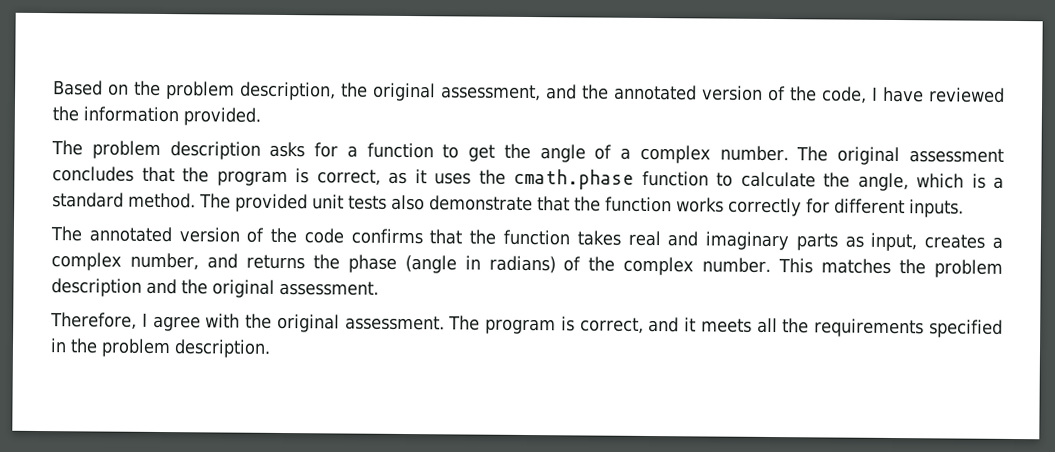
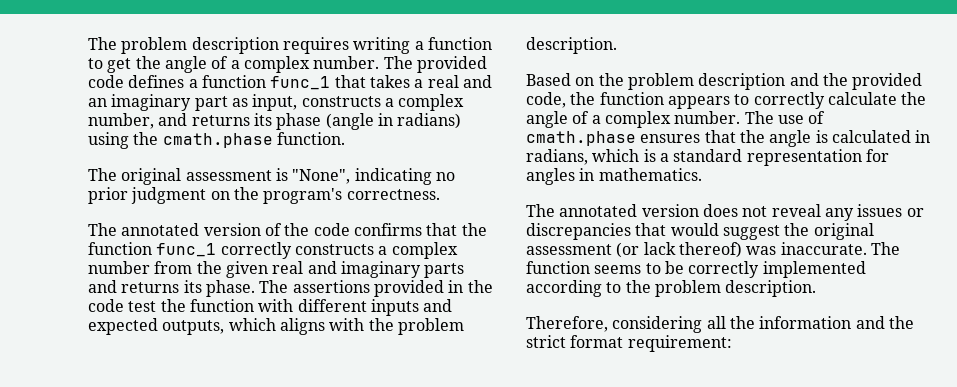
[53,80,1005,104] [52,106,261,126] Based on the problem description, the original assessment, and the annotated version of the code, I have reviewed the information provided. // -> (88, 43) none
[269,141,339,158] asks for -> [282,37,411,54] requires writing
[837,146,1004,166] [52,166,1004,192] [52,192,964,218] original assessment concludes that the program is correct, as it uses the cmath.phase function to calculate the angle, which is a standard method. The provided unit tests also demonstrate that the function works correctly for different inputs. -> [416,56,487,73] [88,75,492,90] [88,94,465,111] [88,113,462,130] [88,132,345,149] [88,168,455,185] [88,187,440,204] provided code defines a function func_1 that takes a real and an imaginary part as input, constructs a complex number, and returns its phase (angle in radians) using the cmath.phase function. // The original assessment is "None", indicating no prior judgment on the program's correctness.
[576,230,1004,252] [51,252,892,276] takes real and imaginary parts as input, creates a complex number, and returns the phase (angle in radians) of the complex number. This matches -> [156,242,458,259] [88,261,465,278] [88,280,493,297] [88,299,453,316] [88,318,464,335] [526,37,617,54] [526,73,595,86] func_1 correctly constructs a complex number from the given real and imaginary parts and returns its phase. The assertions provided in the code test the function with different inputs and expected outputs, which aligns with the problem description. // Based on
[212,279,379,298] [50,312,1003,338] [50,338,271,358] original assessment. // Therefore, I agree with the original assessment. The program is correct, and it meets all the requirements specified in the problem description. -> [852,73,923,90] [526,92,927,109] [526,111,826,128] [526,130,931,147] [526,149,889,166] [526,168,702,185] [526,204,924,221] [526,223,874,240] [526,242,900,258] [526,261,866,278] [526,280,817,297] [526,316,914,333] [526,335,732,352] provided code, the function appears to correctly calculate the angle of a complex number. The use of cmath.phase ensures that the angle is calculated in radians, which is a standard representation for angles in mathematics. // The annotated version does not reveal any issues or discrepancies that would suggest the original assessment (or lack thereof) was inaccurate. The function seems to be correctly implemented according to the problem description. // Therefore, considering all the information and the strict format requirement:

